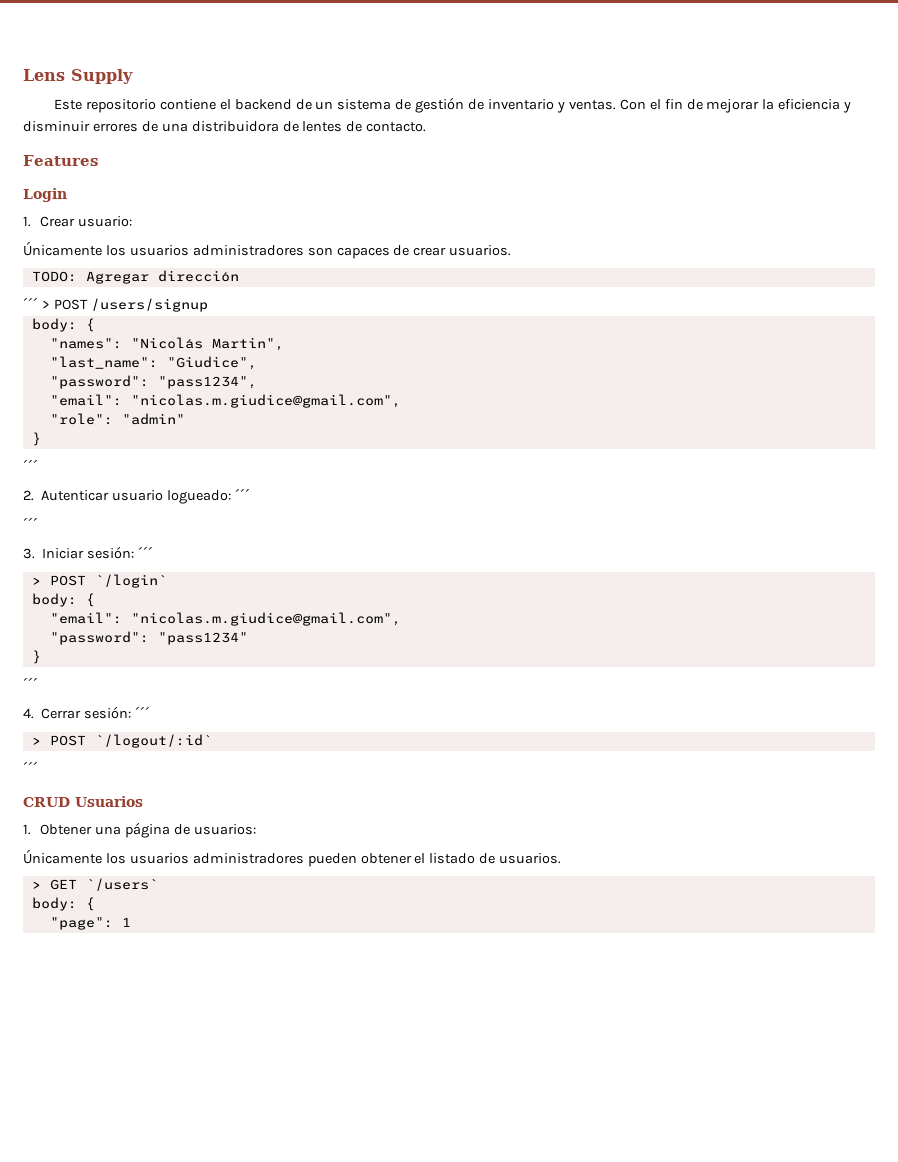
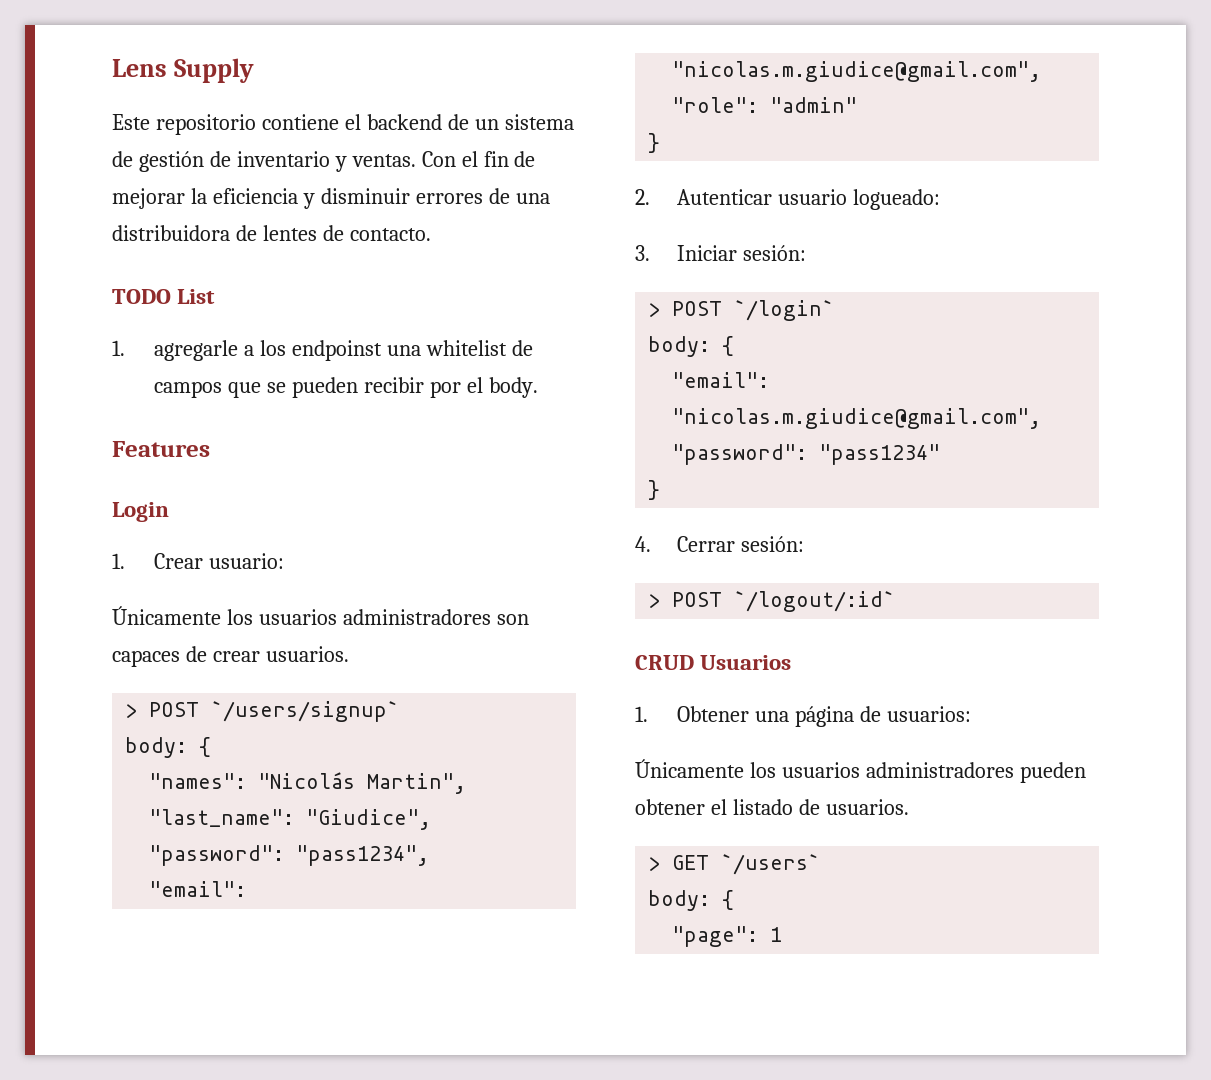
(427, 127) none -> [112,289,216,304] [112,340,533,361] [153,377,538,398] // TODO List // 1. agregarle a los endpoinst una whitelist de campos que se pueden recibir por el body.
[31,270,239,284] [23,297,208,312] TODO: Agregar dirección // ´´´ > POST /users/signup -> [125,701,400,722] > POST `/users/signup`
[23,459,38,471] // ´´´ -> (661, 143) none
[234,488,250,500] [23,517,38,529] ´´´ // ´´´ -> (940, 199) none
[138,546,154,558] ´´´ -> (806, 253) none
[23,677,38,689] // ´´´ -> (661, 490) none
[135,706,151,718] ´´´ -> (804, 544) none
[23,761,38,773] // ´´´ -> (896, 601) none

